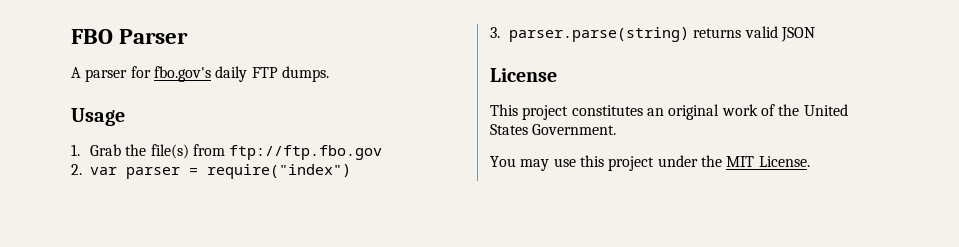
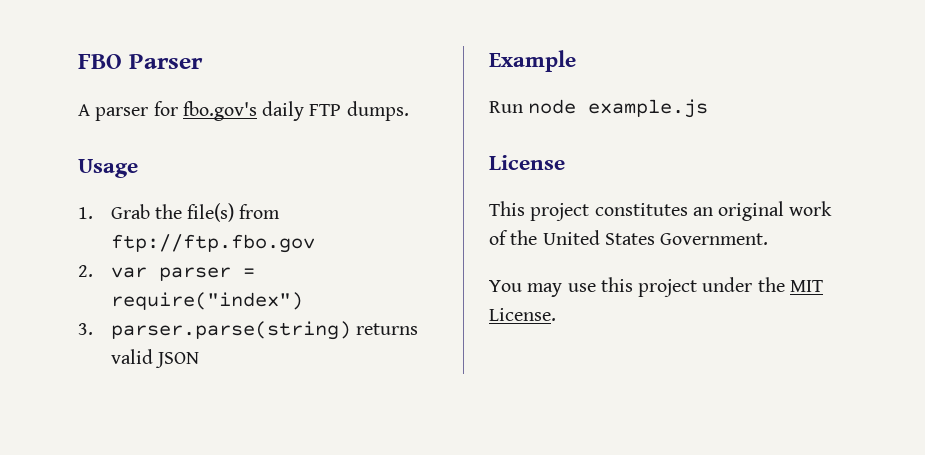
(816, 34) none -> [489,50,576,72] [489,99,709,118] // Example // Run node example.js

